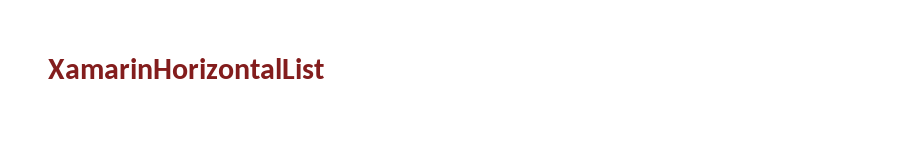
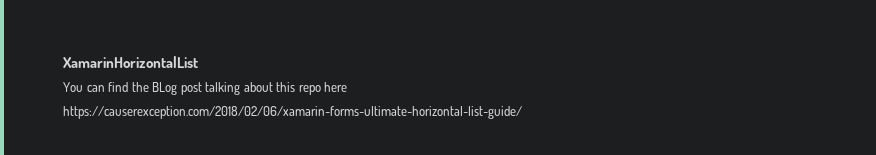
(324, 68) none -> [63,82,348,95] [63,106,522,119] // You can find the BLog post talking about this repo here // https://causerexception.com/2018/02/06/xamarin-forms-ultimate-horizontal-list-guide/

